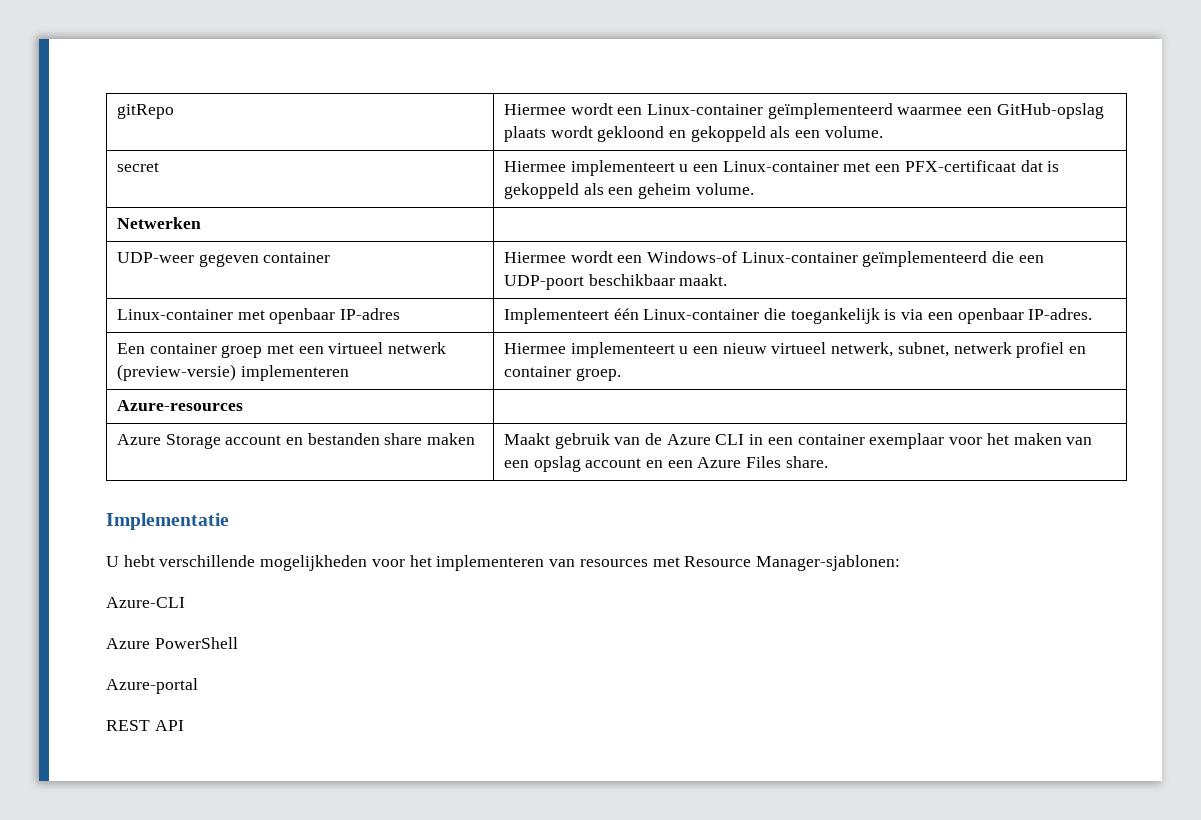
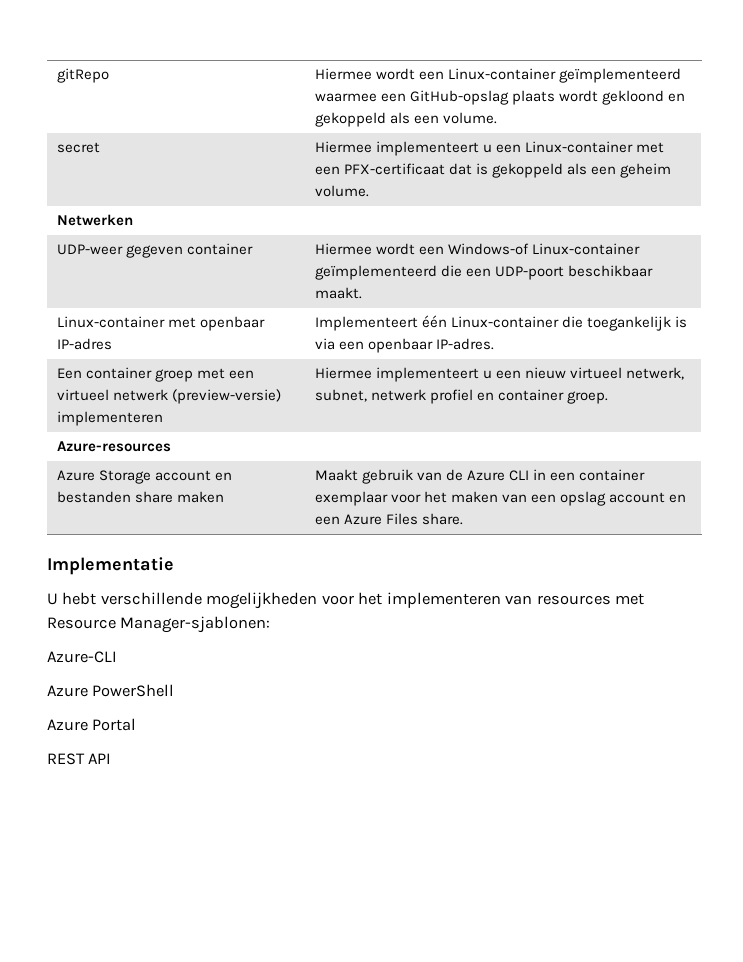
[106,678,198,694] Azure-portal -> [47,718,137,731] Azure Portal

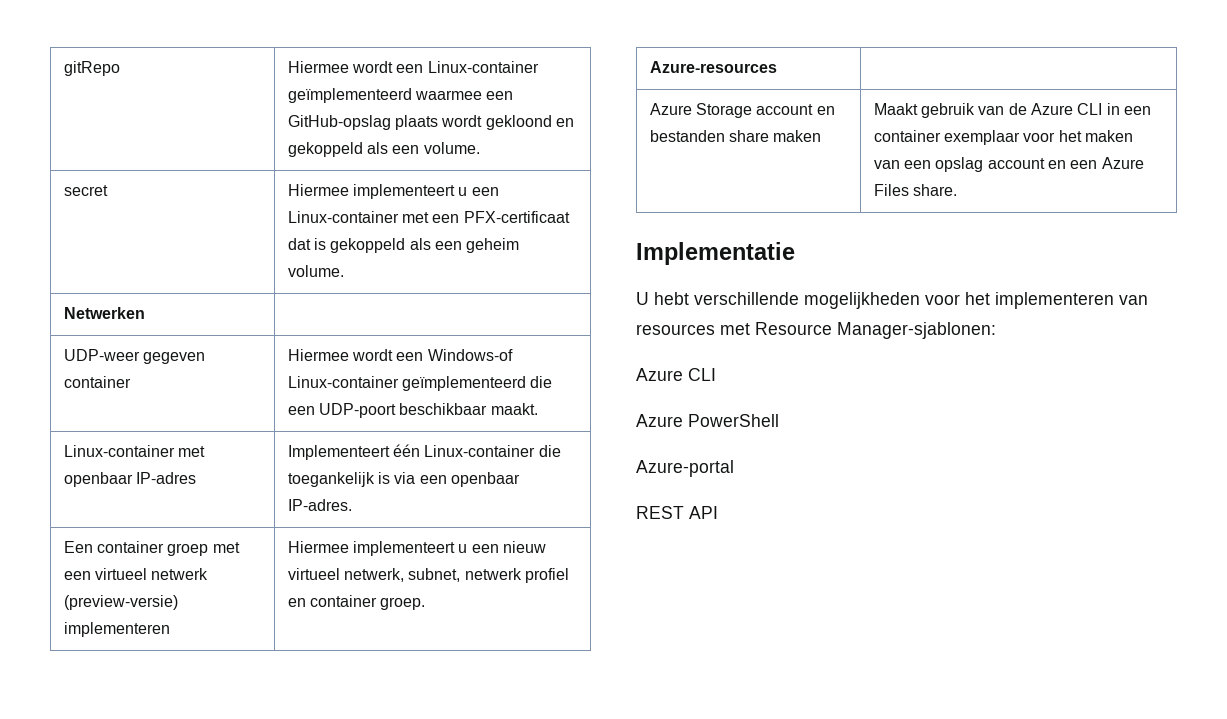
[47,651,117,663] Azure-CLI -> [636,368,716,381] Azure CLI
[47,718,137,731] Azure Portal -> [636,460,734,477] Azure-portal

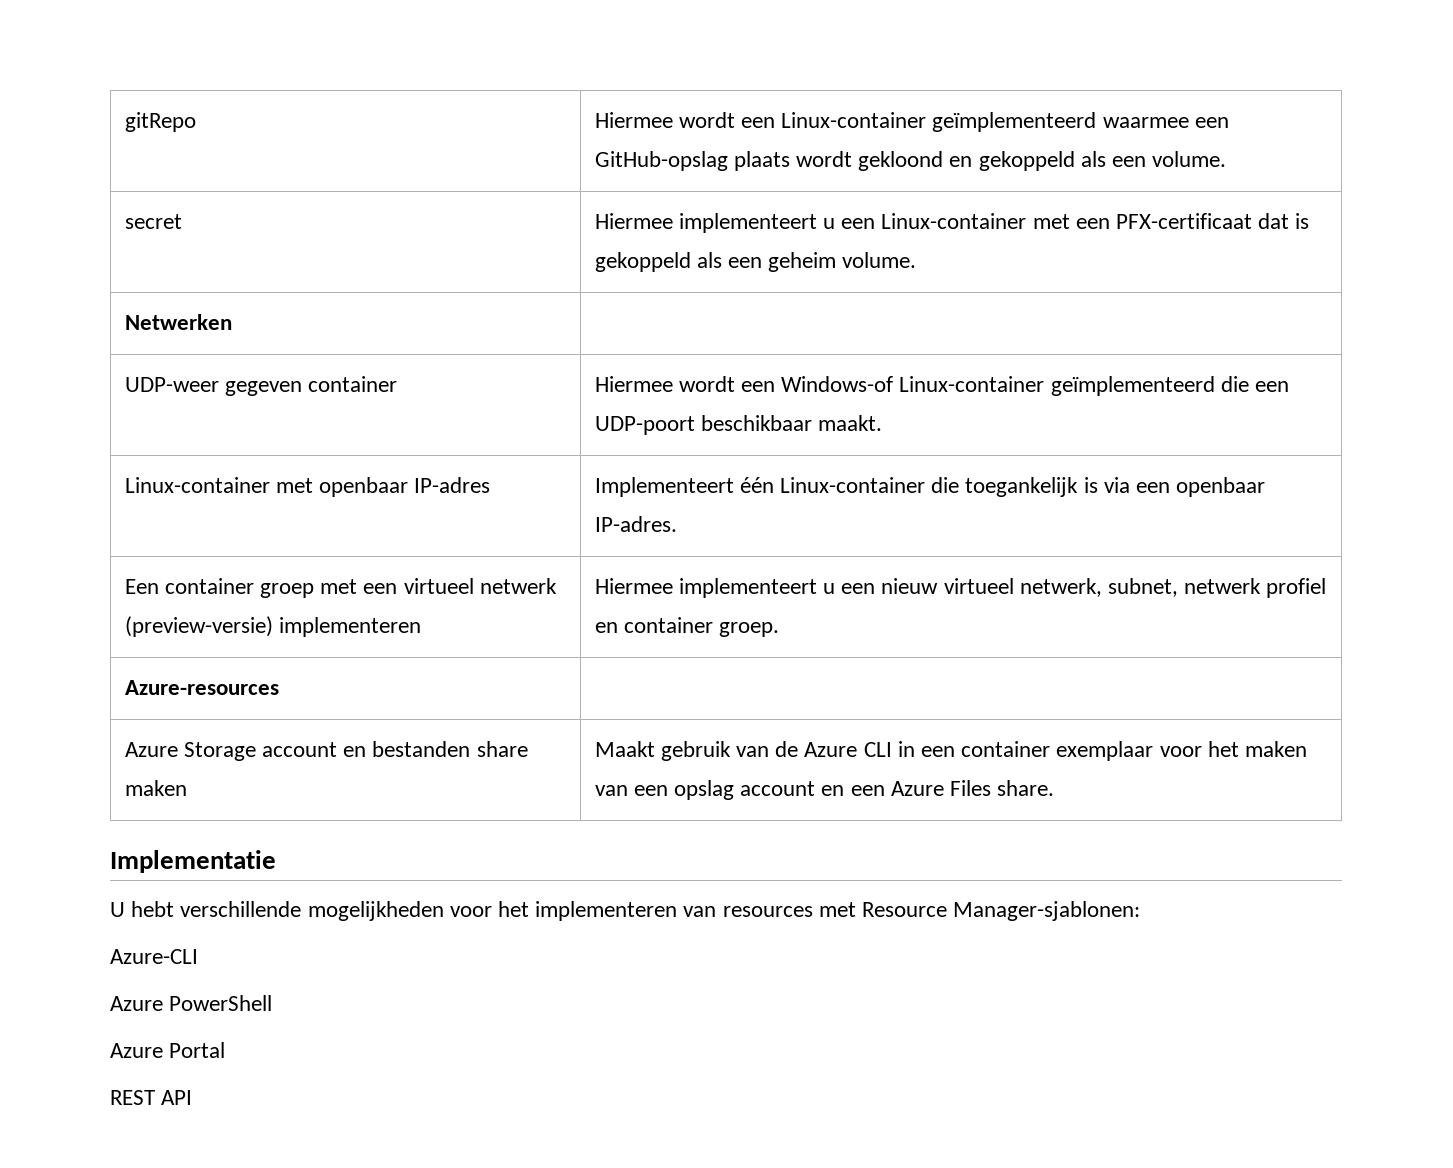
[636,368,716,381] Azure CLI -> [110,949,198,964] Azure-CLI
[636,460,734,477] Azure-portal -> [110,1042,226,1058] Azure Portal

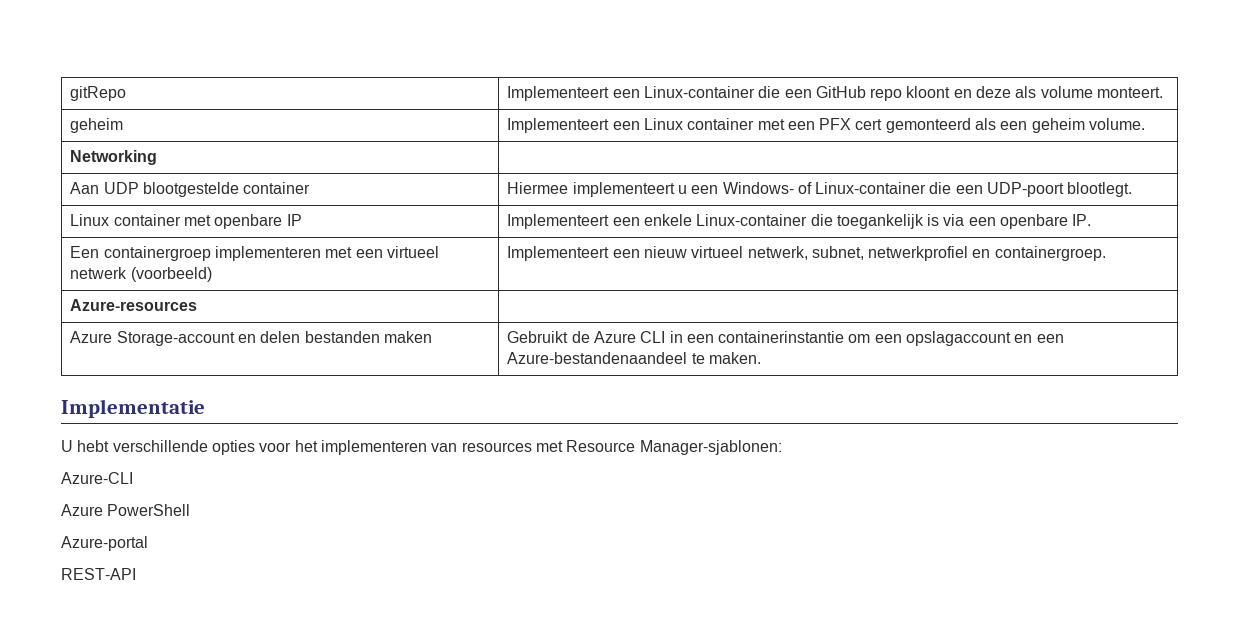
[594,112,1229,132] [594,151,1227,171] [124,214,182,229] [594,213,1310,233] [594,252,917,272] [124,314,232,330] [124,376,397,396] [594,376,1289,396] [594,415,882,435] [124,477,491,497] [594,477,774,497] Hiermee wordt een Linux-container geïmplementeerd waarmee een GitHub-opslag plaats wordt gekloond en gekoppeld als een volume. // secret | Hiermee implementeert u een Linux-container met een PFX-certificaat dat is gekoppeld als een geheim volume. // Netwerken | // UDP-weer gegeven container | Hiermee wordt een Windows-of Linux-container geïmplementeerd die een UDP-poort beschikbaar maakt. // Linux-container met openbaar IP-adres | Implementeert één -> [507,86,1164,101] [70,118,124,133] [507,118,1146,133] [70,150,158,165] [70,182,311,197] [507,182,1133,197] [70,214,302,229] [507,214,692,229] Implementeert een Linux-container die een GitHub repo kloont en deze als volume monteert. // geheim | Implementeert een Linux container met een PFX cert gemonteerd als een geheim volume. // Networking | // Aan UDP blootgestelde container | Hiermee implementeert u een Windows- of Linux-container die een UDP-poort blootlegt. // Linux container met openbare IP | Implementeert een enkele
[1176,477,1266,497] [594,516,677,532] openbaar IP-adres. -> [1000,214,1092,229] openbare IP.
[164,578,314,598] container groep -> [103,246,321,261] containergroep implementeren
[124,616,421,637] [594,578,835,598] (preview-versie) implementeren | Hiermee implementeert u -> [130,267,212,282] [507,246,610,261] (voorbeeld) | Implementeert
[1184,578,1327,598] [594,617,779,637] [124,680,279,695] [124,741,528,761] [124,780,187,796] [594,741,769,761] netwerk profiel en container groep. // Azure-resources | // Azure Storage account en bestanden share maken | Maakt gebruik van -> [868,246,1106,261] [70,299,198,311] [70,331,432,346] [507,331,569,343] netwerkprofiel en containergroep. // Azure-resources | // Azure Storage-account en delen bestanden maken | Gebruikt
[961,741,1308,761] [594,780,1055,800] container exemplaar voor het maken van een opslag account en een Azure Files share. -> [718,331,1064,346] [507,352,761,364] containerinstantie om een opslagaccount en een Azure-bestandenaandeel te maken.
[307,901,444,921] mogelijkheden -> [211,440,255,455] opties
[110,1042,226,1058] [110,1090,193,1105] Azure Portal // REST API -> [61,536,148,551] [61,568,136,580] Azure-portal // REST-API

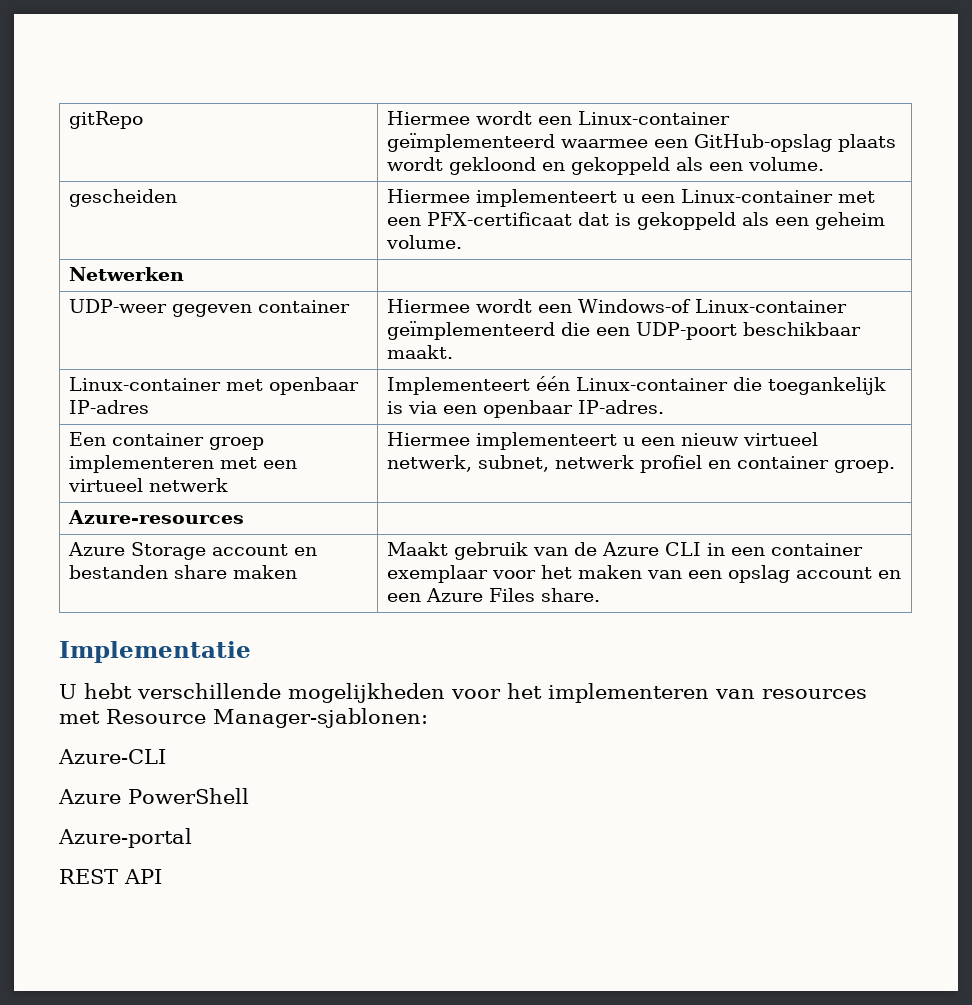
[507,86,1164,101] [70,118,124,133] [507,118,1146,133] [70,150,158,165] [70,182,311,197] [507,182,1133,197] [70,214,302,229] [507,214,692,229] Implementeert een Linux-container die een GitHub repo kloont en deze als volume monteert. // geheim | Implementeert een Linux container met een PFX cert gemonteerd als een geheim volume. // Networking | // Aan UDP blootgestelde container | Hiermee implementeert u een Windows- of Linux-container die een UDP-poort blootlegt. // Linux container met openbare IP | Implementeert een enkele -> [386,111,730,125] [386,133,896,152] [386,157,824,175] [68,189,177,207] [386,189,875,207] [386,212,885,230] [385,235,462,249] [68,267,184,281] [68,299,350,317] [386,299,847,313] [386,321,861,340] [386,345,453,359] [68,377,359,395] [68,400,149,414] [386,376,570,395] Hiermee wordt een Linux-container geïmplementeerd waarmee een GitHub-opslag plaats wordt gekloond en gekoppeld als een volume. // gescheiden | Hiermee implementeert u een Linux-container met een PFX-certificaat dat is gekoppeld als een geheim volume. // Netwerken | // UDP-weer gegeven container | Hiermee wordt een Windows-of Linux-container geïmplementeerd die een UDP-poort beschikbaar maakt. // Linux-container met openbaar IP-adres | Implementeert één
[1000,214,1092,229] openbare IP. -> [482,400,664,418] openbaar IP-adres.
[103,246,211,261] containergroep -> [111,433,264,450] container groep
[130,267,212,282] [507,246,610,261] (voorbeeld) | Implementeert -> [386,432,635,450] | Hiermee implementeert u
[868,246,1106,261] [70,299,198,311] [70,331,432,346] [507,331,569,343] netwerkprofiel en containergroep. // Azure-resources | // Azure Storage-account en delen bestanden maken | Gebruikt -> [554,455,895,473] [67,510,244,524] [67,542,317,560] [68,565,297,579] [386,542,568,560] netwerk profiel en container groep. // Azure-resources | // Azure Storage account en bestanden share maken | Maakt gebruik van
[718,331,1064,346] [507,352,761,364] containerinstantie om een opslagaccount en een Azure-bestandenaandeel te maken. -> [770,543,863,556] [386,565,901,583] [386,588,600,602] container exemplaar voor het maken van een opslag account en een Azure Files share.
[211,440,255,455] opties -> [288,683,445,703] mogelijkheden
[61,568,136,580] REST-API -> [59,869,162,884] REST API

